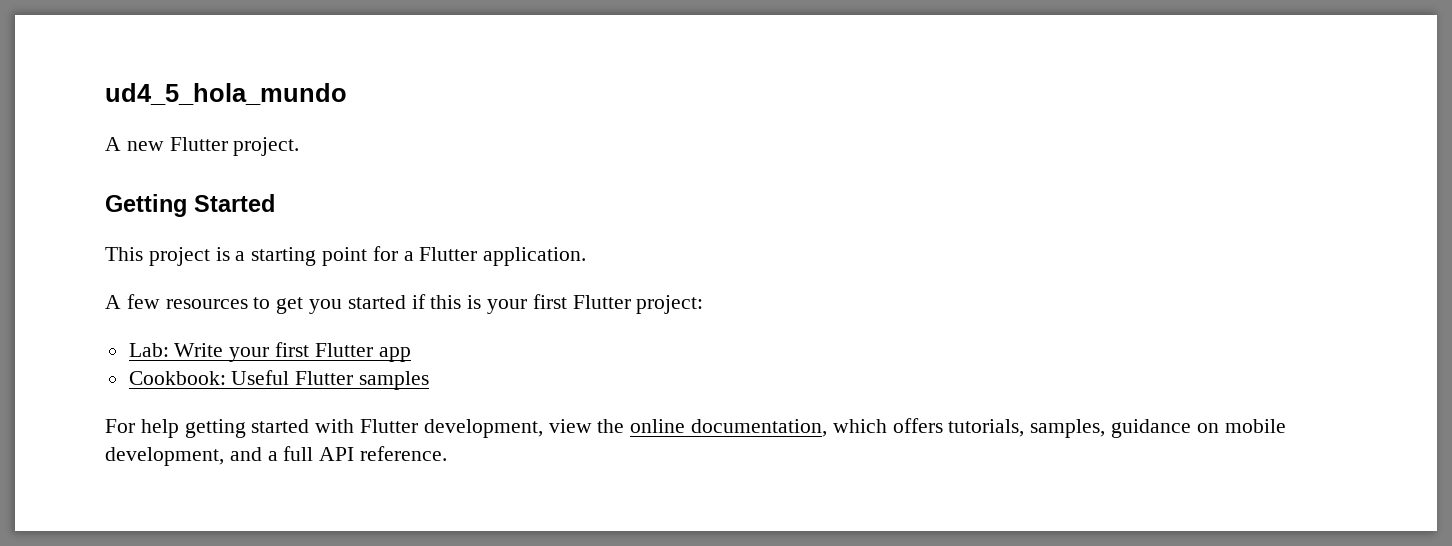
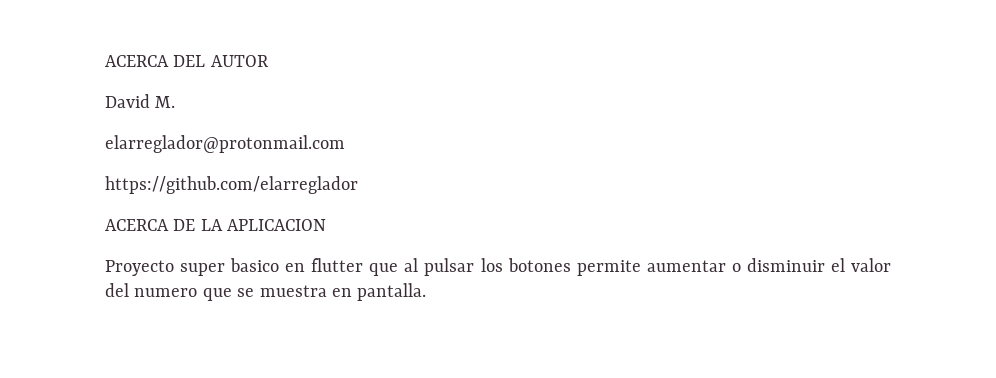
[105,83,347,105] [105,137,300,156] [105,194,275,217] [105,246,587,266] [105,294,704,314] [128,342,411,362] [128,370,430,390] [105,418,1286,438] [105,446,448,466] ud4_5_hola_mundo // A new Flutter project. // Getting Started // This project is a starting point for a Flutter application. // A few resources to get you started if this is your first Flutter project: // Lab: Write your first Flutter app // Cookbook: Useful Flutter samples // For help getting started with Flutter development, view the online documentation, which offers tutorials, samples, guidance on mobile development, and a full API reference. -> [105,55,269,67] [105,94,176,108] [105,135,345,153] [105,176,358,194] [105,219,327,231] [105,258,892,276] [105,283,427,301] ACERCA DEL AUTOR // David M. // elarreglador@protonmail.com // https://github.com/elarreglador // ACERCA DE LA APLICACION // Proyecto super basico en flutter que al pulsar los botones permite aumentar o disminuir el valor del numero que se muestra en pantalla.

